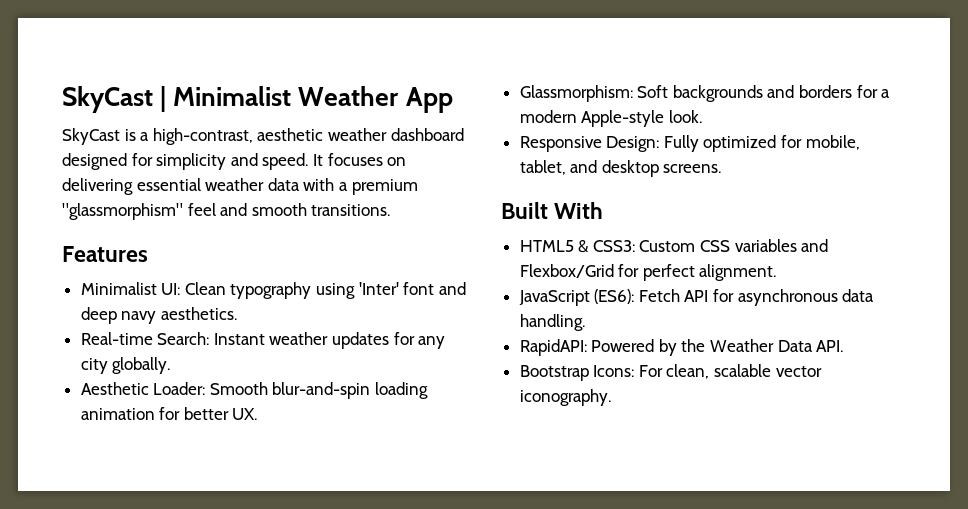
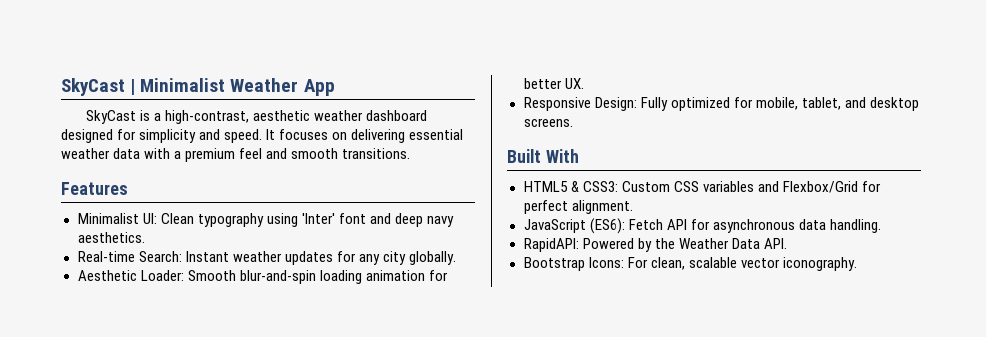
[62,203,183,220] "glassmorphism" -> (236, 155) none
[519,85,891,102] [519,110,702,127] // Glassmorphism: Soft backgrounds and borders for a modern Apple-style look. -> (584, 83) none

